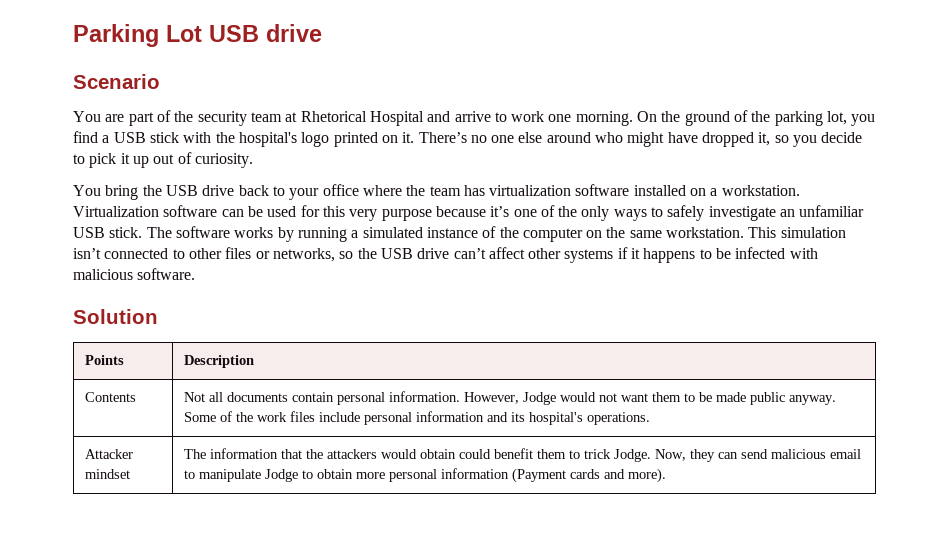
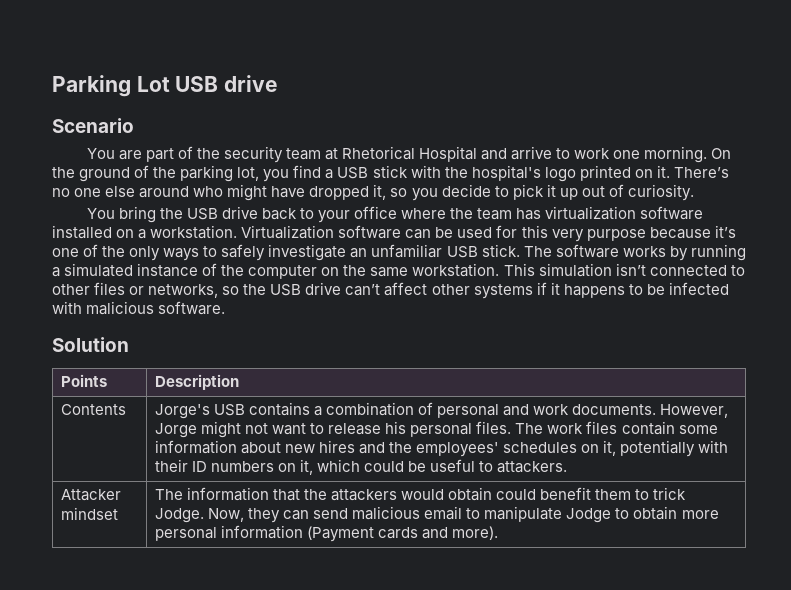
[184,391,837,405] [184,411,651,425] Not all documents contain personal information. However, Jodge would not want them to be made public anyway. Some of the work files include personal information and its hospital's operations. -> [154,402,729,419] [154,421,718,438] [154,440,729,457] [154,459,568,475] Jorge's USB contains a combination of personal and work documents. However, Jorge might not want to release his personal files. The work files contain some information about new hires and the employees' schedules on it, potentially with their ID numbers on it, which could be useful to attackers.

